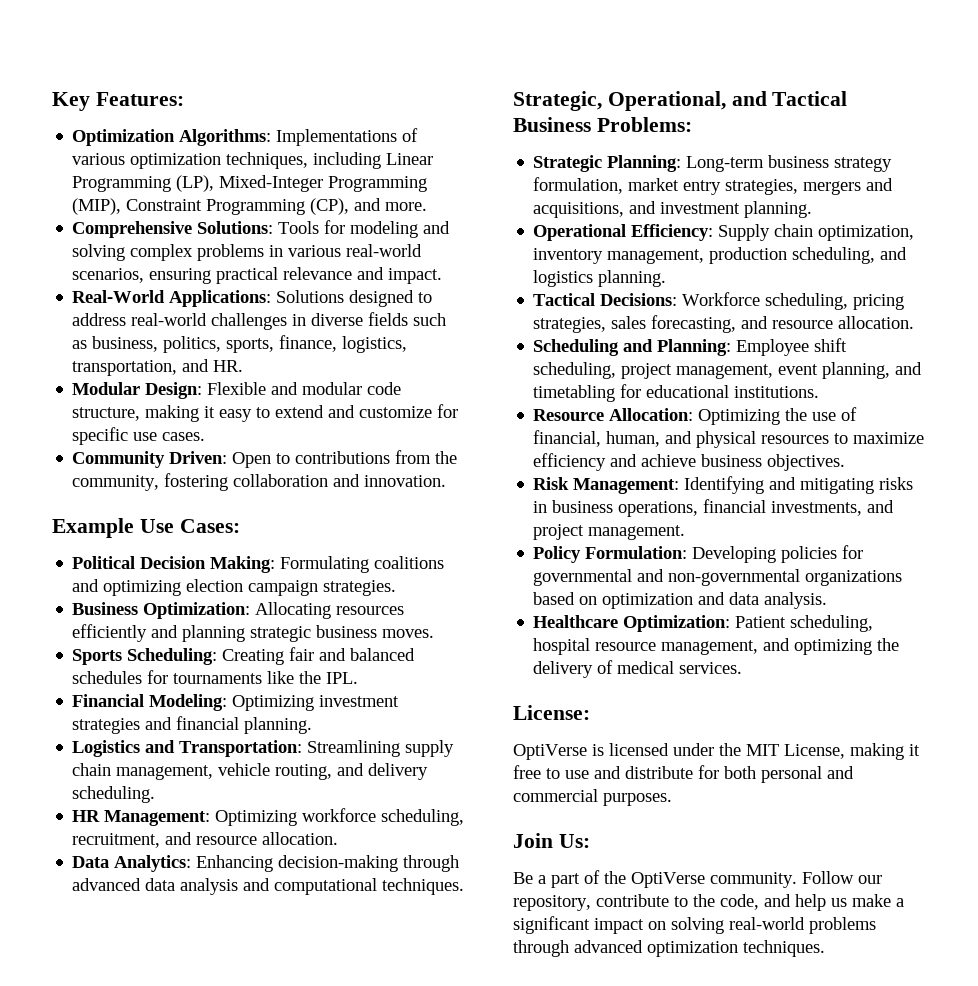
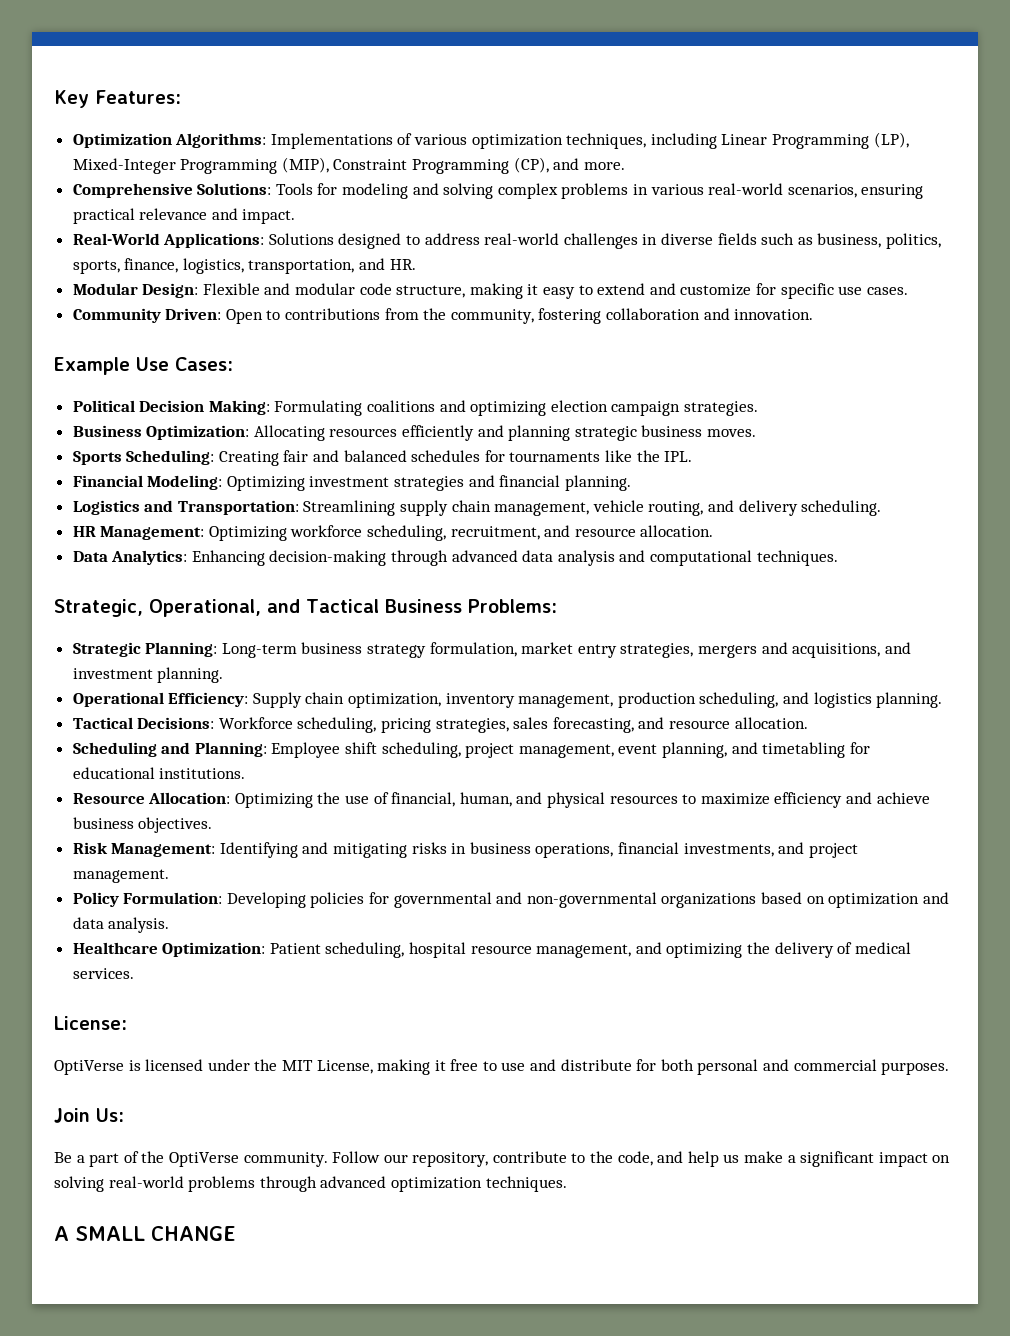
(825, 948) none -> [54,1226,236,1241] // A SMALL CHANGE

